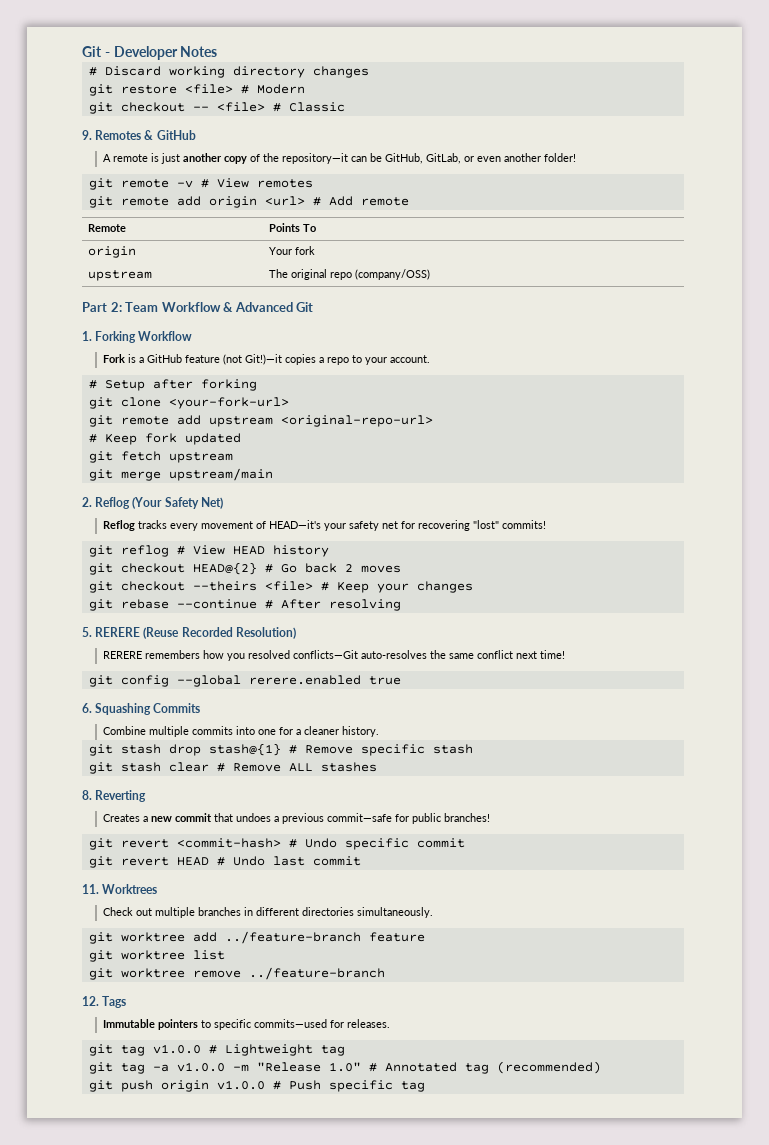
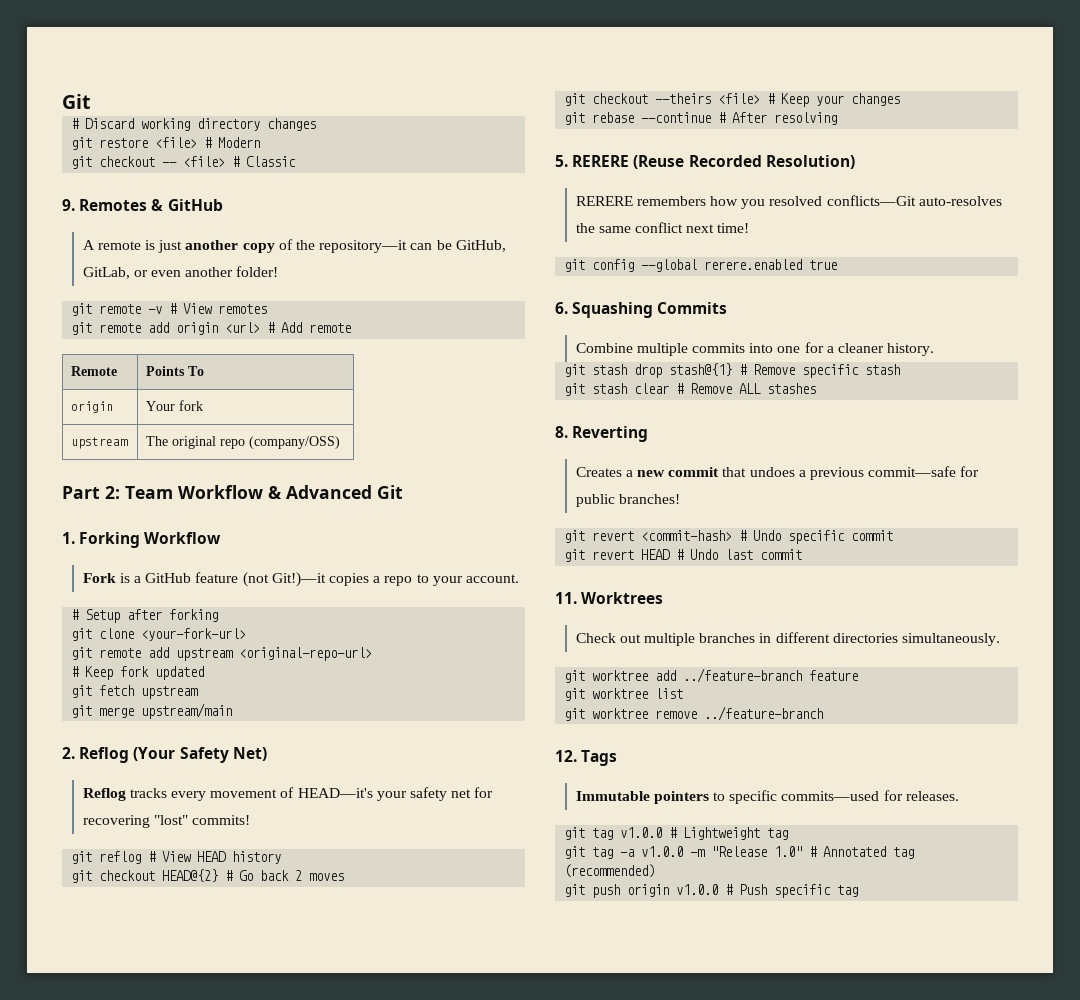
[82,46,218,60] Git - Developer Notes -> [62,94,90,109] Git

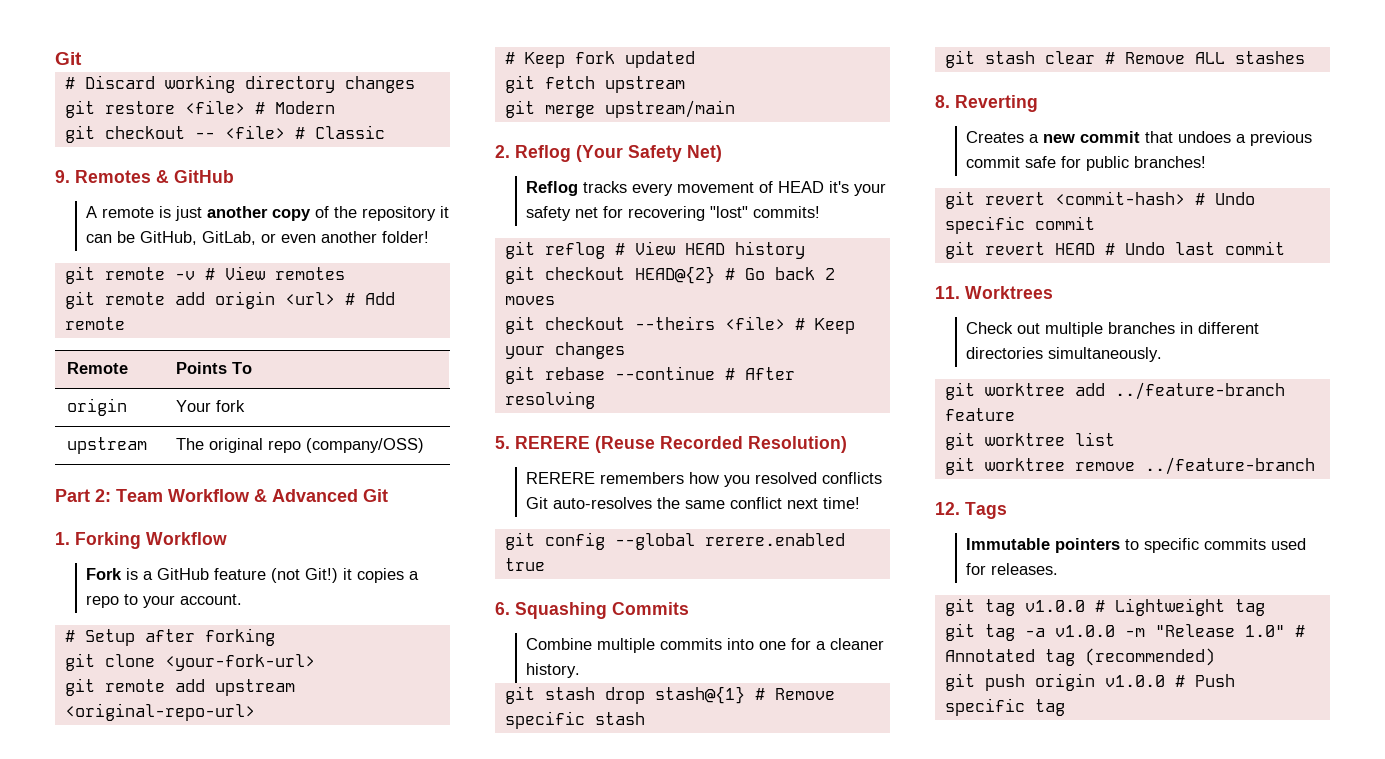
[319,240,408,253] repository—it -> [362,206,450,221] repository it
[271,572,326,587] Git!)—it -> [305,568,353,583] Git!) it
[297,788,373,798] HEAD—it's -> [778,181,850,193] HEAD it's
[826,195,916,206] conflicts—Git -> [822,472,883,484] [526,497,549,509] conflicts Git
[868,466,957,477] commit—safe -> [966,156,1057,168] commit safe
[781,791,880,801] commits—used -> [1204,538,1307,550] commits used

